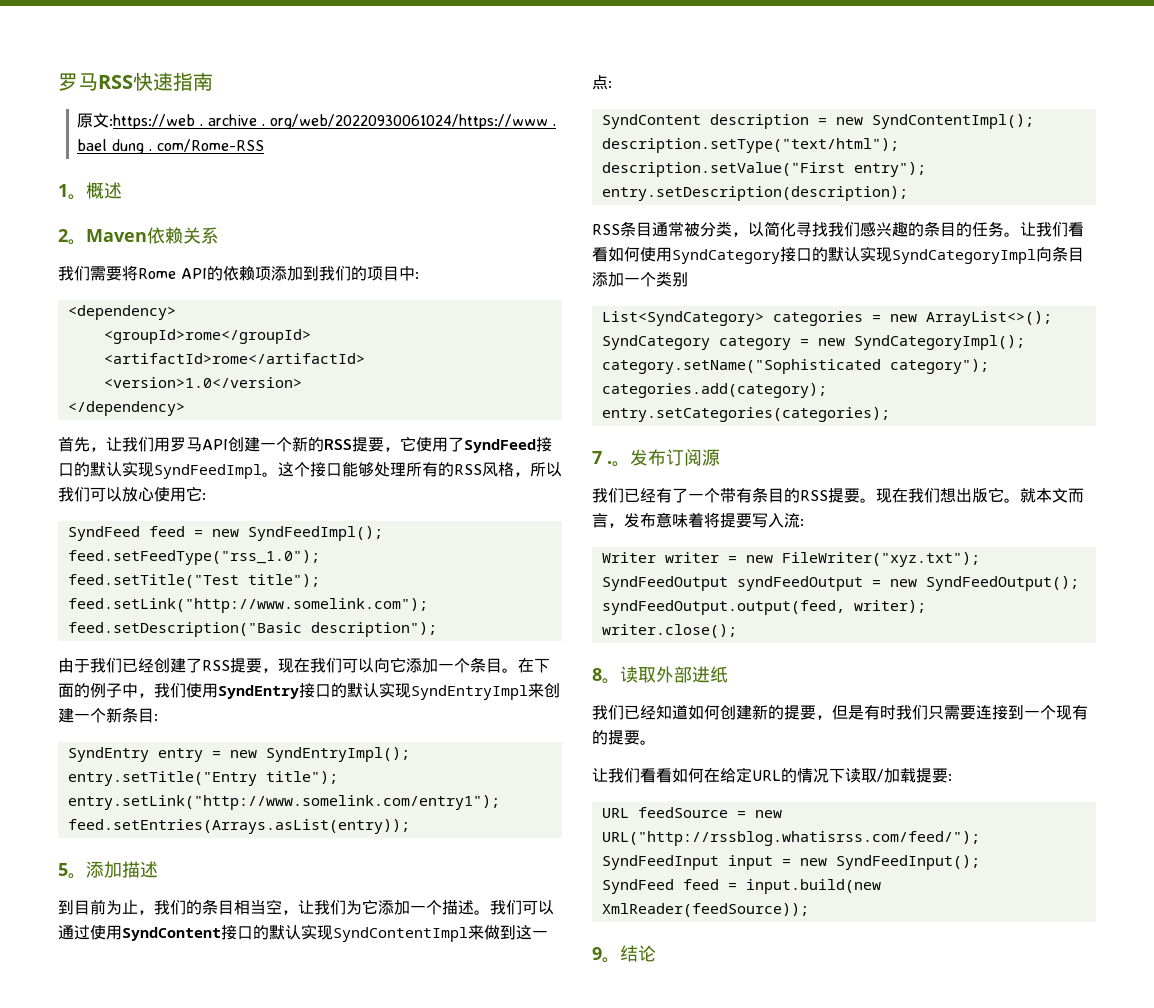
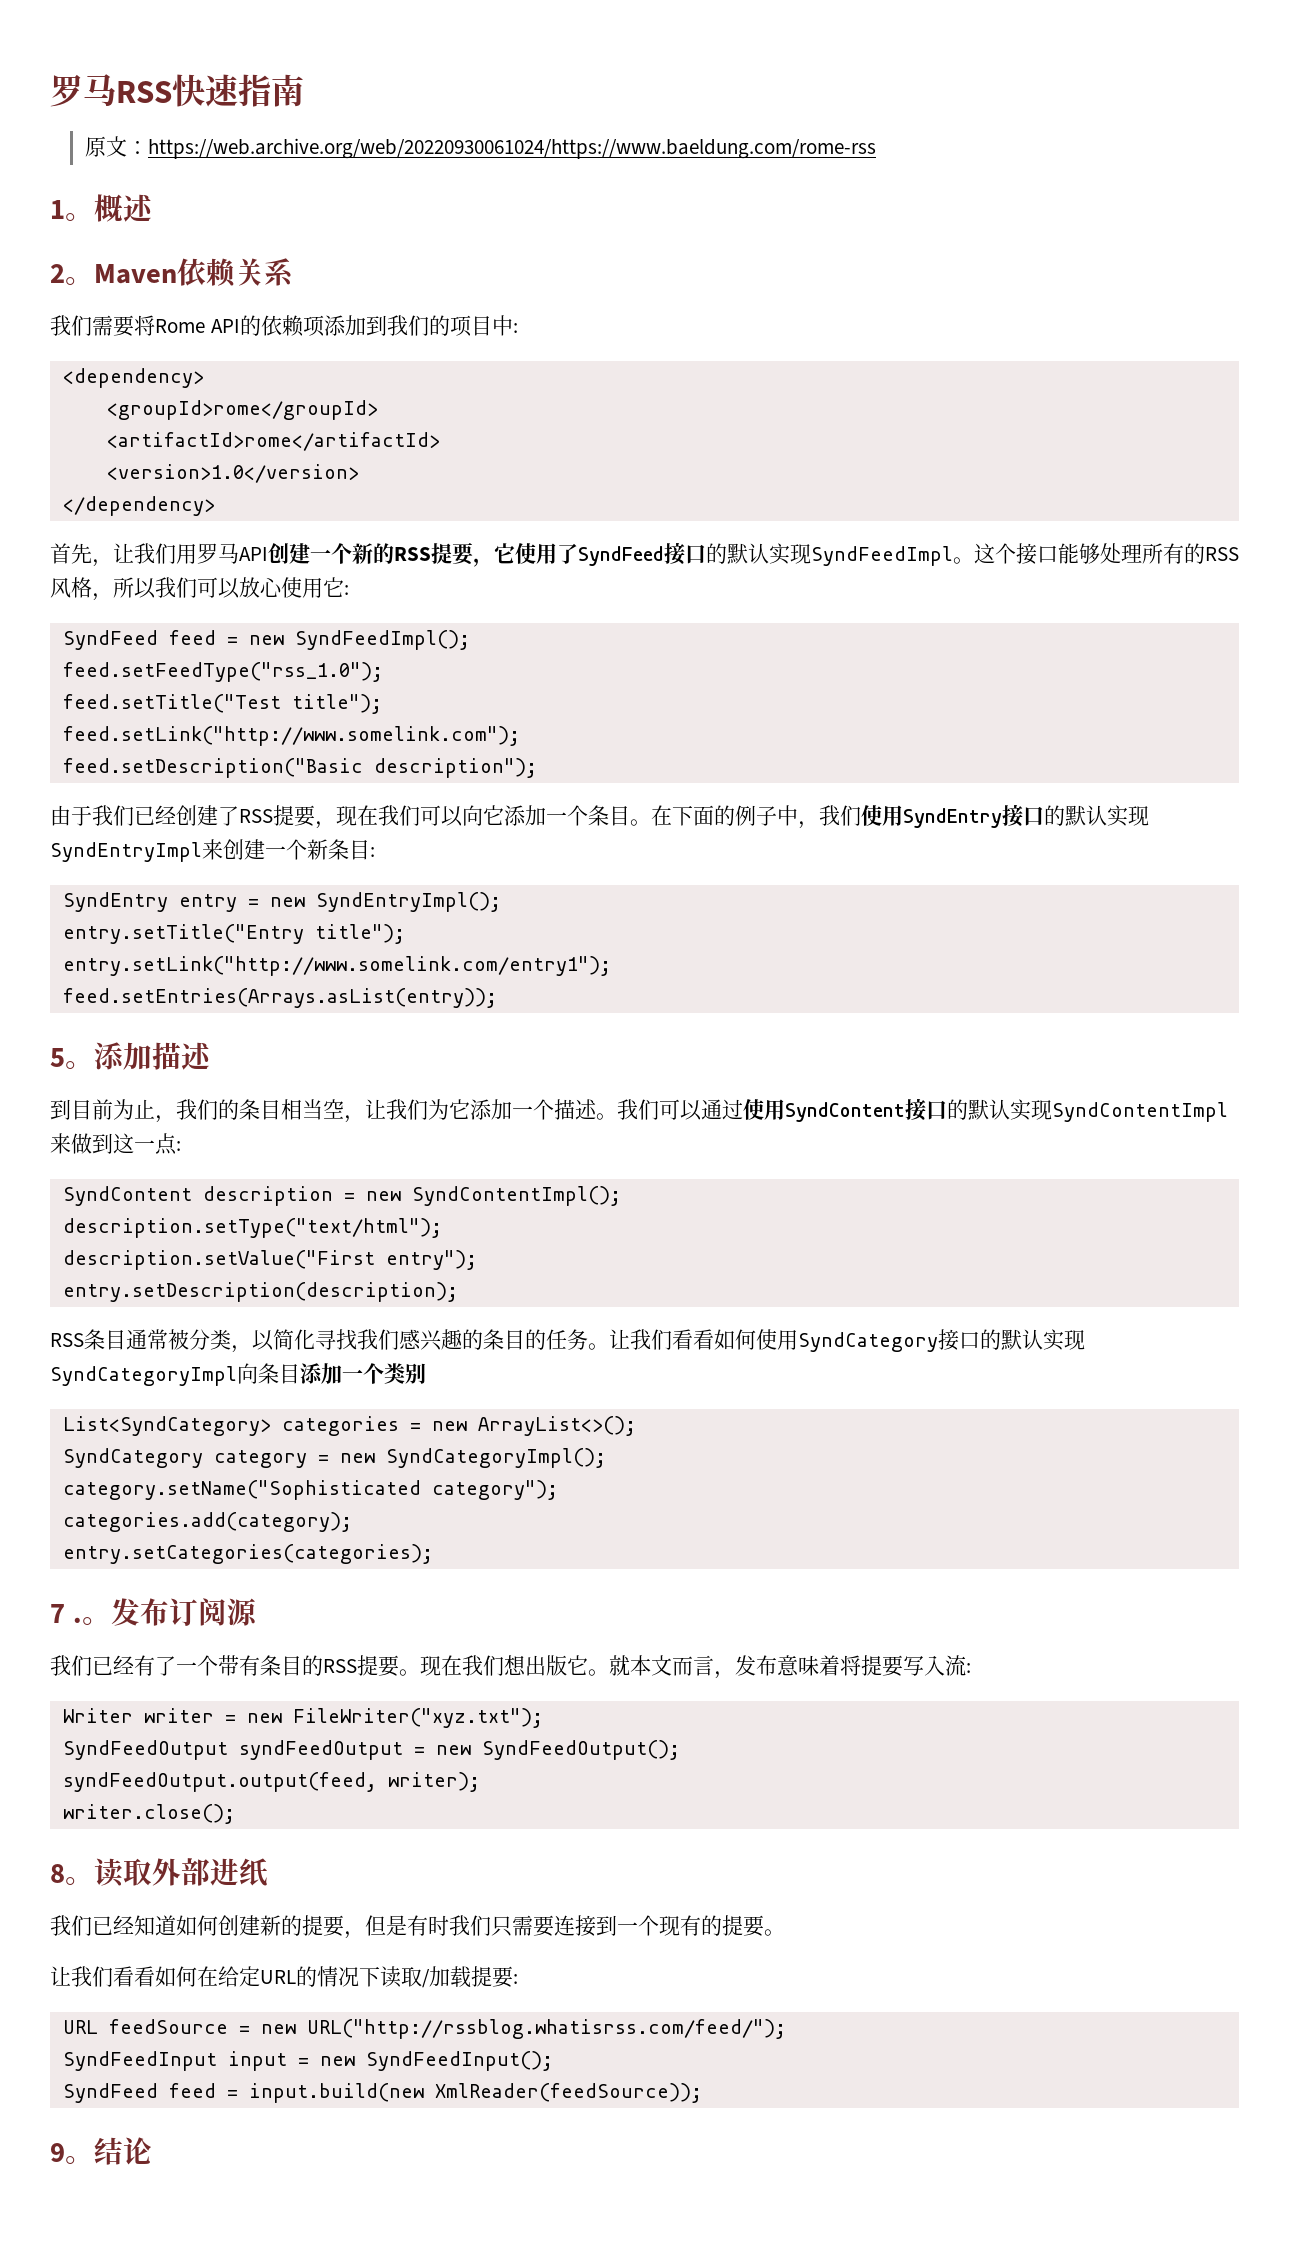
[109,114,557,129] [77,139,265,154] :https://web . archive . org/web/20220930061024/https://www . bael dung . com/Rome-RSS -> [126,138,876,159] ：https://web.archive.org/web/20220930061024/https://www.baeldung.com/rome-rss

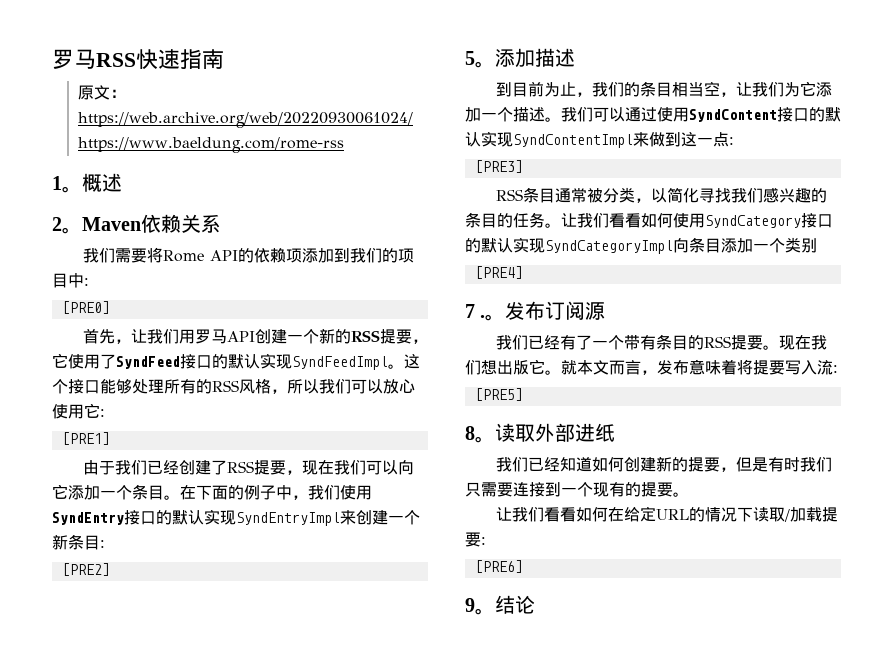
[62,368,204,388] [106,400,378,420] [106,432,440,451] [106,464,359,483] [62,496,215,516] <dependency> // <groupId>rome</groupId> // <artifactId>rome</artifactId> // <version>1.0</version> // </dependency> -> [61,301,110,314] [PRE0]
[62,630,470,650] [62,662,383,682] [62,694,382,714] [62,726,520,746] [62,758,537,778] SyndFeed feed = new SyndFeedImpl(); // feed.setFeedType("rss_1.0"); // feed.setTitle("Test title"); // feed.setLink("http://www.somelink.com"); // feed.setDescription("Basic description"); -> [61,432,110,445] [PRE1]
[62,892,501,912] [62,924,405,944] [62,956,611,976] [62,988,497,1008] SyndEntry entry = new SyndEntryImpl(); // entry.setTitle("Entry title"); // entry.setLink("http://www.somelink.com/entry1"); // feed.setEntries(Arrays.asList(entry)); -> [61,563,110,576] [PRE2]
[62,1186,621,1206] [62,1218,442,1238] [62,1250,477,1270] [62,1282,458,1302] SyndContent description = new SyndContentImpl(); // description.setType("text/html"); // description.setValue("First entry"); // entry.setDescription(description); -> [474,160,523,173] [PRE3]
[62,1416,636,1436] [62,1448,606,1468] [62,1480,558,1500] [62,1512,352,1532] [62,1544,433,1564] List<SyndCategory> categories = new ArrayList<>(); // SyndCategory category = new SyndCategoryImpl(); // category.setName("Sophisticated category"); // categories.add(category); // entry.setCategories(categories); -> [474,266,523,279] [PRE4]
[62,1708,543,1728] [62,1740,680,1760] [62,1772,480,1792] [62,1804,235,1824] Writer writer = new FileWriter("xyz.txt"); // SyndFeedOutput syndFeedOutput = new SyndFeedOutput(); // syndFeedOutput.output(feed, writer); // writer.close(); -> [474,388,523,401] [PRE5]
[62,2019,786,2039] [62,2051,553,2071] [62,2083,702,2103] URL feedSource = new URL("http://rssblog.whatisrss.com/feed/"); // SyndFeedInput input = new SyndFeedInput(); // SyndFeed feed = input.build(new XmlReader(feedSource)); -> [474,560,523,573] [PRE6]

